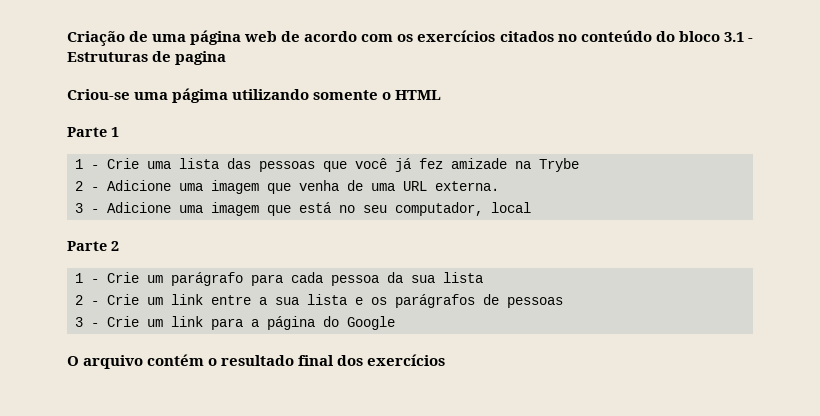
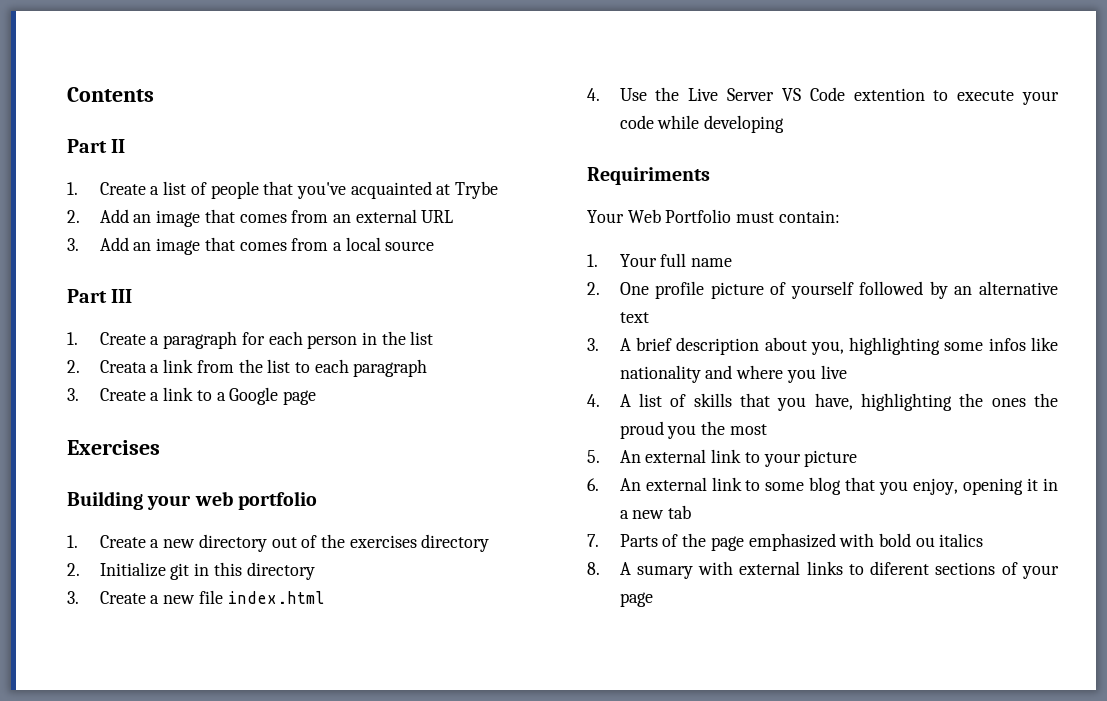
[67,30,753,46] [67,51,227,65] [67,88,442,103] [67,127,119,137] [74,158,579,172] [74,180,499,194] [74,202,531,216] [67,241,119,251] [74,272,483,286] [74,294,563,308] [74,316,395,330] [67,354,446,369] Criação de uma página web de acordo com os exercícios citados no conteúdo do bloco 3.1 - Estruturas de pagina // Criou-se uma págima utilizando somente o HTML // Parte 1 // 1 - Crie uma lista das pessoas que você já fez amizade na Trybe // 2 - Adicione uma imagem que venha de uma URL externa. // 3 - Adicione uma imagem que está no seu computador, local // Parte 2 // 1 - Crie um parágrafo para cada pessoa da sua lista // 2 - Crie um link entre a sua lista e os parágrafos de pessoas // 3 - Crie um link para a página do Google // O arquivo contém o resultado final dos exercícios -> [67,87,154,102] [67,139,126,153] [67,181,499,199] [67,209,454,227] [67,237,435,255] [67,289,133,303] [67,331,434,349] [67,359,428,377] [67,387,316,405] [67,440,160,455] [67,491,317,510] [67,534,490,552] [67,562,315,580] [67,590,325,604] [587,87,1059,105] [619,115,785,133] [587,167,710,185] [587,209,840,223] [587,253,733,267] [587,281,1058,299] [619,312,649,323] [587,337,1058,355] [619,365,847,383] [587,393,1058,411] [619,421,767,439] [587,449,858,467] [587,477,1058,495] [619,505,692,519] [587,533,984,551] [587,561,1059,579] [619,592,653,607] Contents // Part II // 1. Create a list of people that you've acquainted at Trybe // 2. Add an image that comes from an external URL // 3. Add an image that comes from a local source // Part III // 1. Create a paragraph for each person in the list // 2. Creata a link from the list to each paragraph // 3. Create a link to a Google page // Exercises // Building your web portfolio // 1. Create a new directory out of the exercises directory // 2. Initialize git in this directory // 3. Create a new file index.html // 4. Use the Live Server VS Code extention to execute your code while developing // Requiriments // Your Web Portfolio must contain: // 1. Your full name // 2. One profile picture of yourself followed by an alternative text // 3. A brief description about you, highlighting some infos like nationality and where you live // 4. A list of skills that you have, highlighting the ones the proud you the most // 5. An external link to your picture // 6. An external link to some blog that you enjoy, opening it in a new tab // 7. Parts of the page emphasized with bold ou italics // 8. A sumary with external links to diferent sections of your page

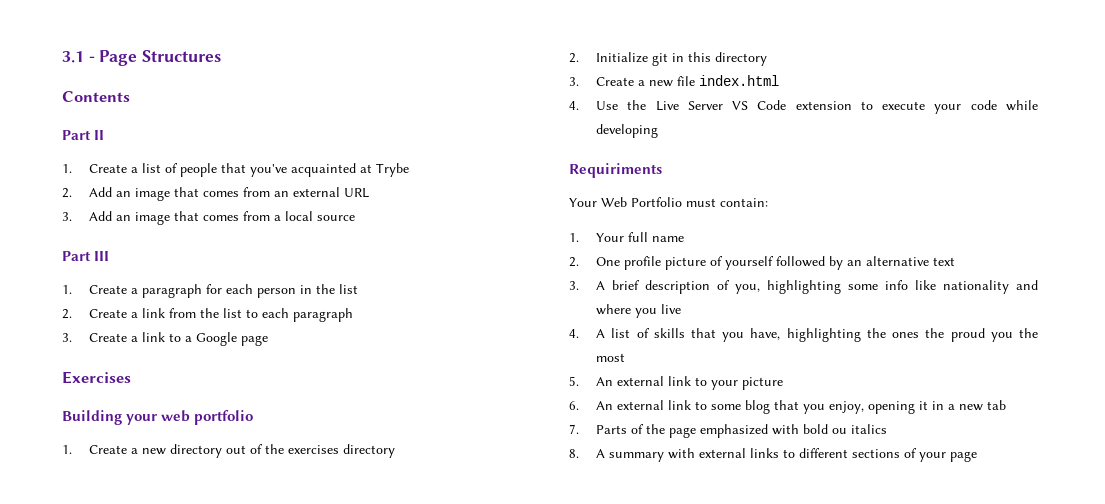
(67, 94) none -> [62,50,222,66] 3.1 - Page Structures //
[99,360,147,373] Creata -> [89,309,128,318] Create
[853,88,925,101] extention -> [795,101,852,110] extension
[764,337,807,351] about -> [717,280,731,290] of
[988,338,1026,351] infos -> [885,280,909,290] info
[636,565,693,579] sumary -> [609,452,665,462] summary
[870,561,930,575] diferent -> [799,448,849,458] different

